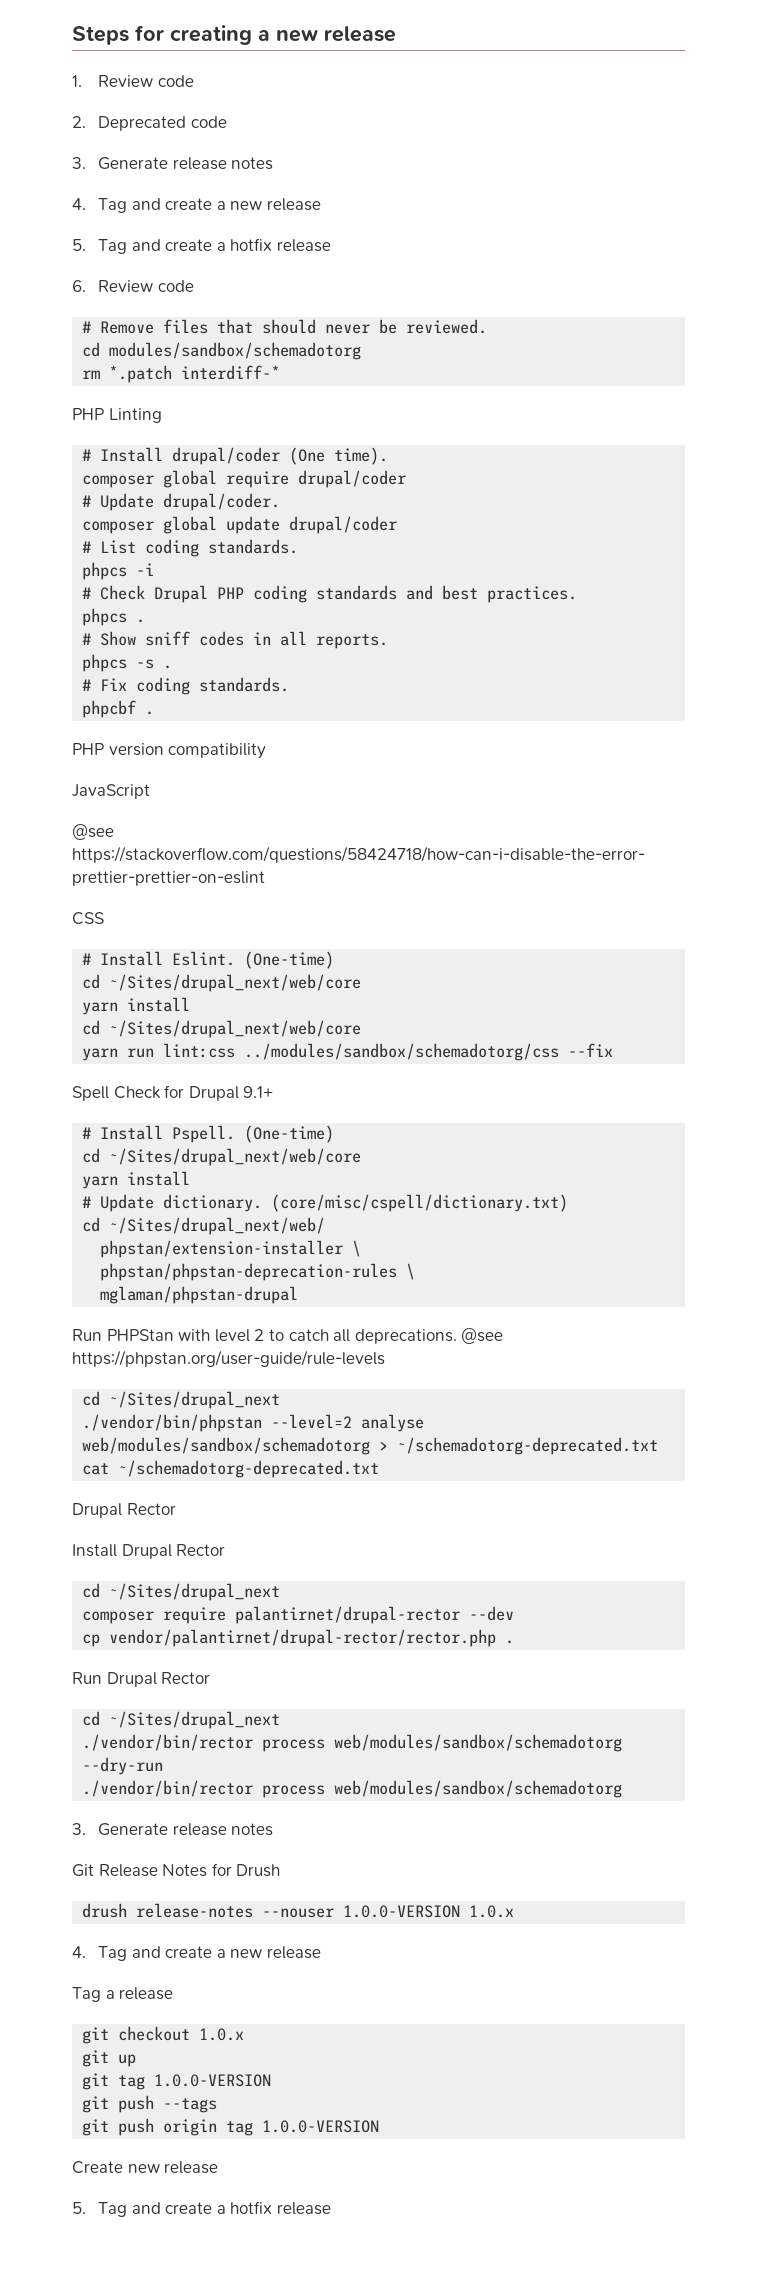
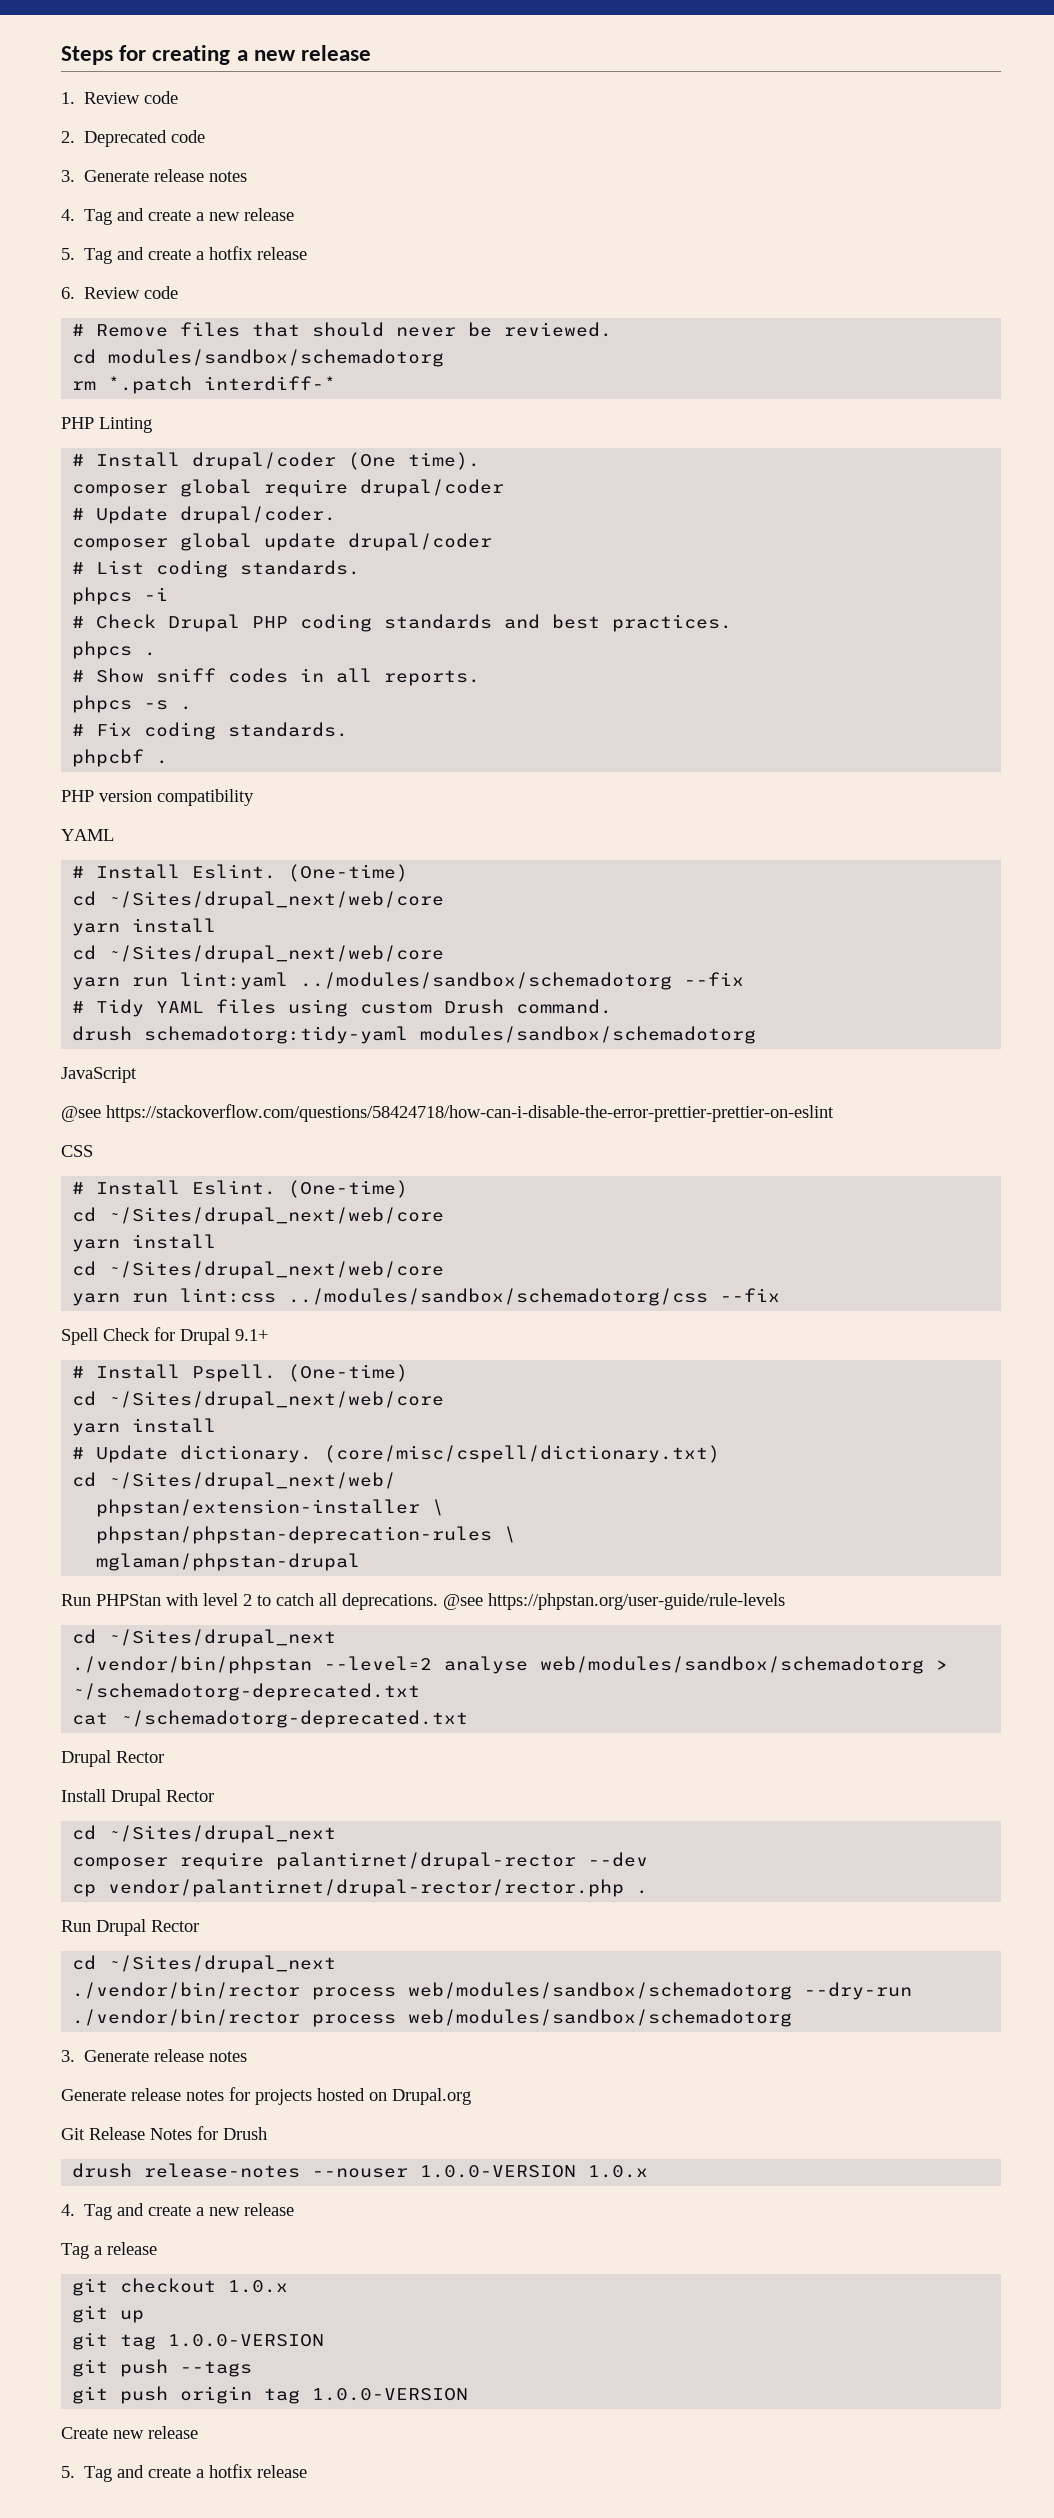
(267, 751) none -> [61,829,114,841] [72,864,409,882] [72,891,445,909] [72,918,217,936] [72,945,445,963] [72,972,745,990] [72,999,613,1017] [72,1026,757,1044] // YAML // # Install Eslint. (One-time) // cd ~/Sites/drupal_next/web/core // yarn install // cd ~/Sites/drupal_next/web/core // yarn run lint:yaml ../modules/sandbox/schemadotorg --fix // # Tidy YAML files using custom Drush command. // drush schemadotorg:tidy-yaml modules/sandbox/schemadotorg
(274, 1829) none -> [61,2087,471,2105] // Generate release notes for projects hosted on Drupal.org

